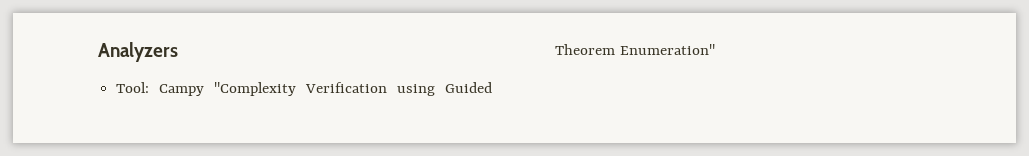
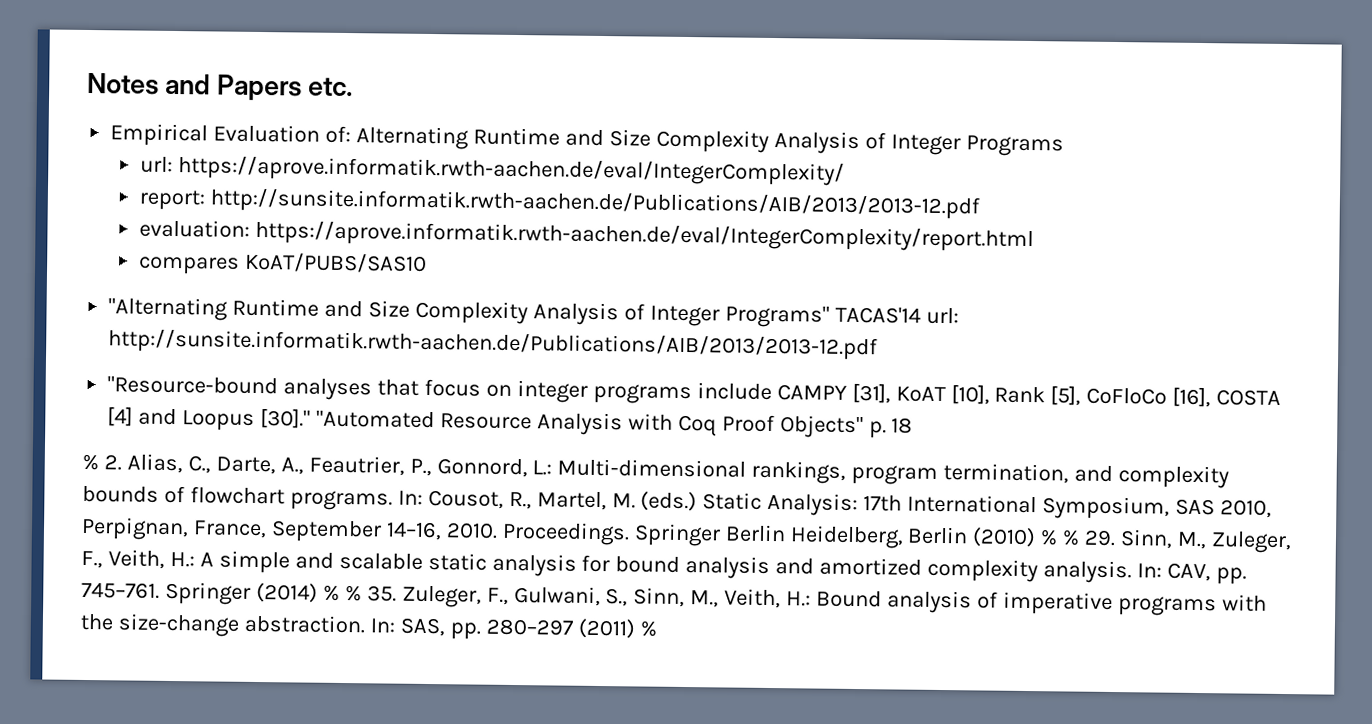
[98,42,178,62] [116,82,493,96] [555,44,715,55] Analyzers // Tool: Campy "Complexity Verification using Guided Theorem Enumeration" -> [87,72,354,102] [110,123,1064,157] [140,155,846,186] [139,187,981,220] [139,219,1035,253] [138,251,428,275] [108,297,959,328] [108,328,879,361] [107,376,1282,408] [107,406,914,439] [82,453,1230,489] [82,485,1273,520] [81,516,1293,554] [81,549,1247,585] [81,581,1267,617] [80,613,657,640] Notes and Papers etc. // Empirical Evaluation of: Alternating Runtime and Size Complexity Analysis of Integer Programs // url: https://aprove.informatik.rwth-aachen.de/eval/IntegerComplexity/ // report: http://sunsite.informatik.rwth-aachen.de/Publications/AIB/2013/2013-12.pdf // evaluation: https://aprove.informatik.rwth-aachen.de/eval/IntegerComplexity/report.html // compares KoAT/PUBS/SAS10 // "Alternating Runtime and Size Complexity Analysis of Integer Programs" TACAS'14 url: http://sunsite.informatik.rwth-aachen.de/Publications/AIB/2013/2013-12.pdf // "Resource-bound analyses that focus on integer programs include CAMPY [31], KoAT [10], Rank [5], CoFloCo [16], COSTA [4] and Loopus [30]." "Automated Resource Analysis with Coq Proof Objects" p. 18 // % 2. Alias, C., Darte, A., Feautrier, P., Gonnord, L.: Multi-dimensional rankings, program termination, and complexity bounds of flowchart programs. In: Cousot, R., Martel, M. (eds.) Static Analysis: 17th International Symposium, SAS 2010, Perpignan, France, September 14–16, 2010. Proceedings. Springer Berlin Heidelberg, Berlin (2010) % % 29. Sinn, M., Zuleger, F., Veith, H.: A simple and scalable static analysis for bound analysis and amortized complexity analysis. In: CAV, pp. 745–761. Springer (2014) % % 35. Zuleger, F., Gulwani, S., Sinn, M., Veith, H.: Bound analysis of imperative programs with the size-change abstraction. In: SAS, pp. 280–297 (2011) %

